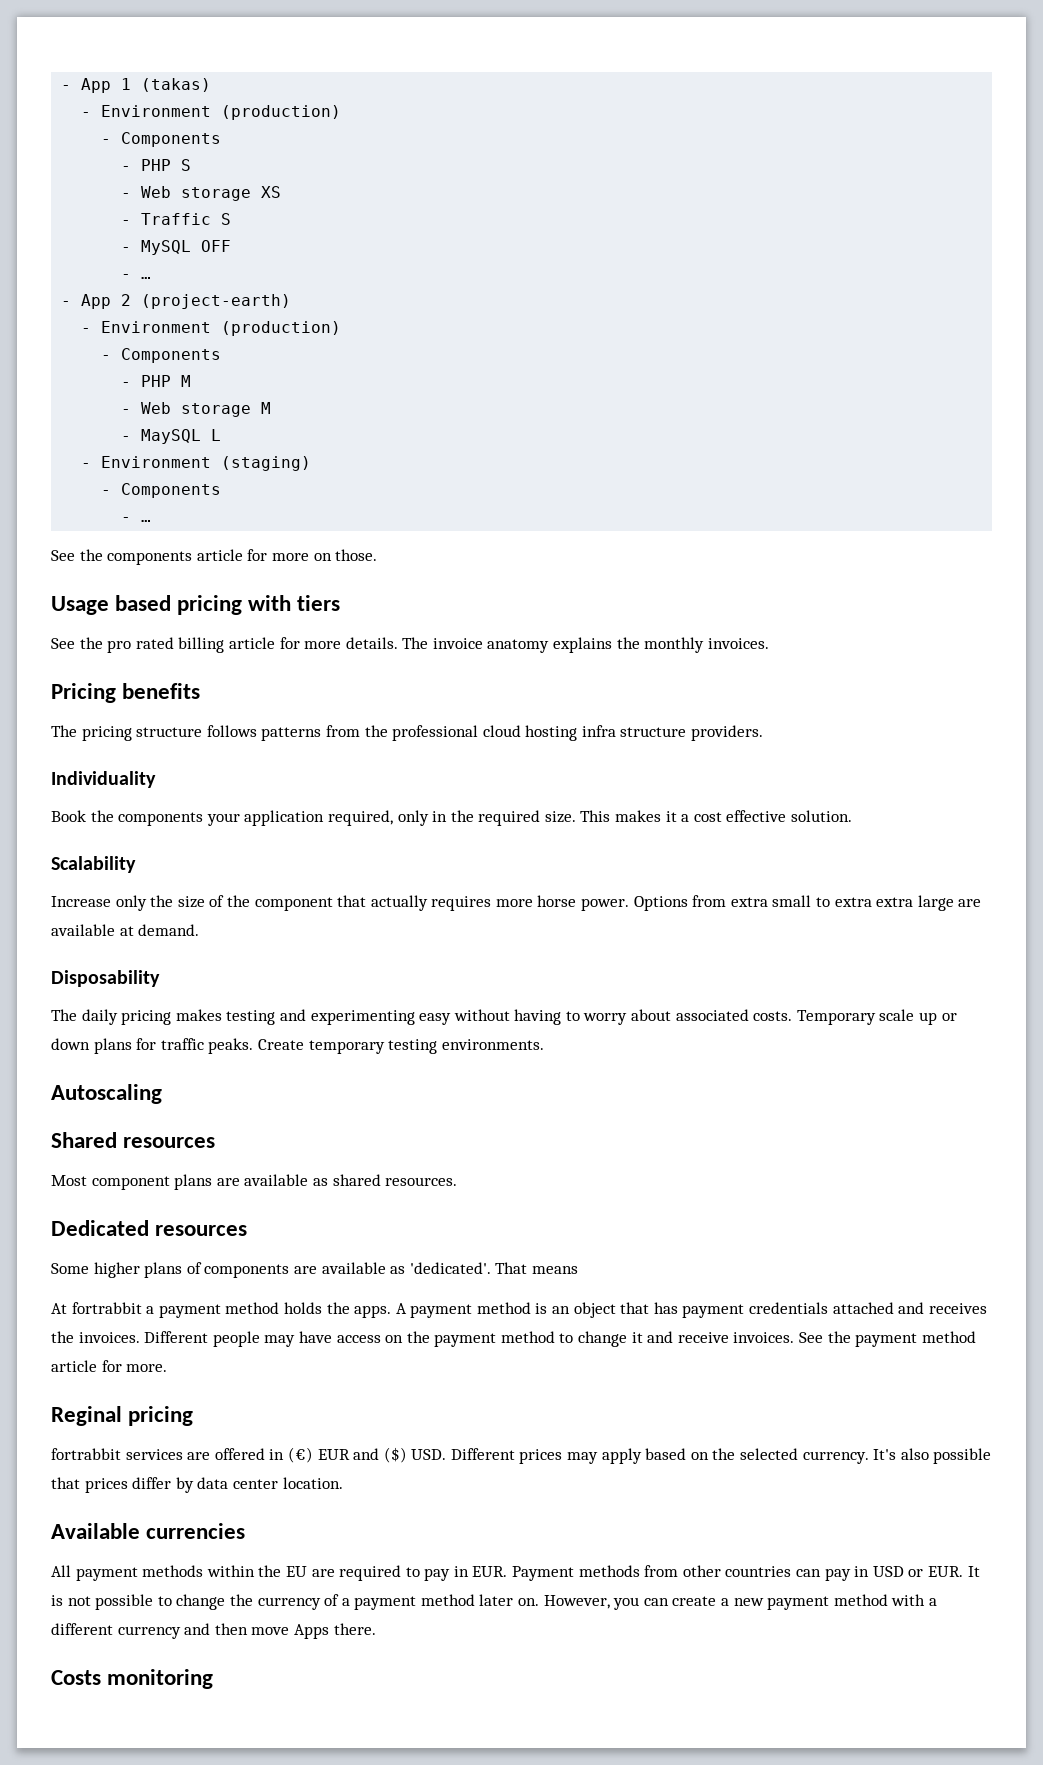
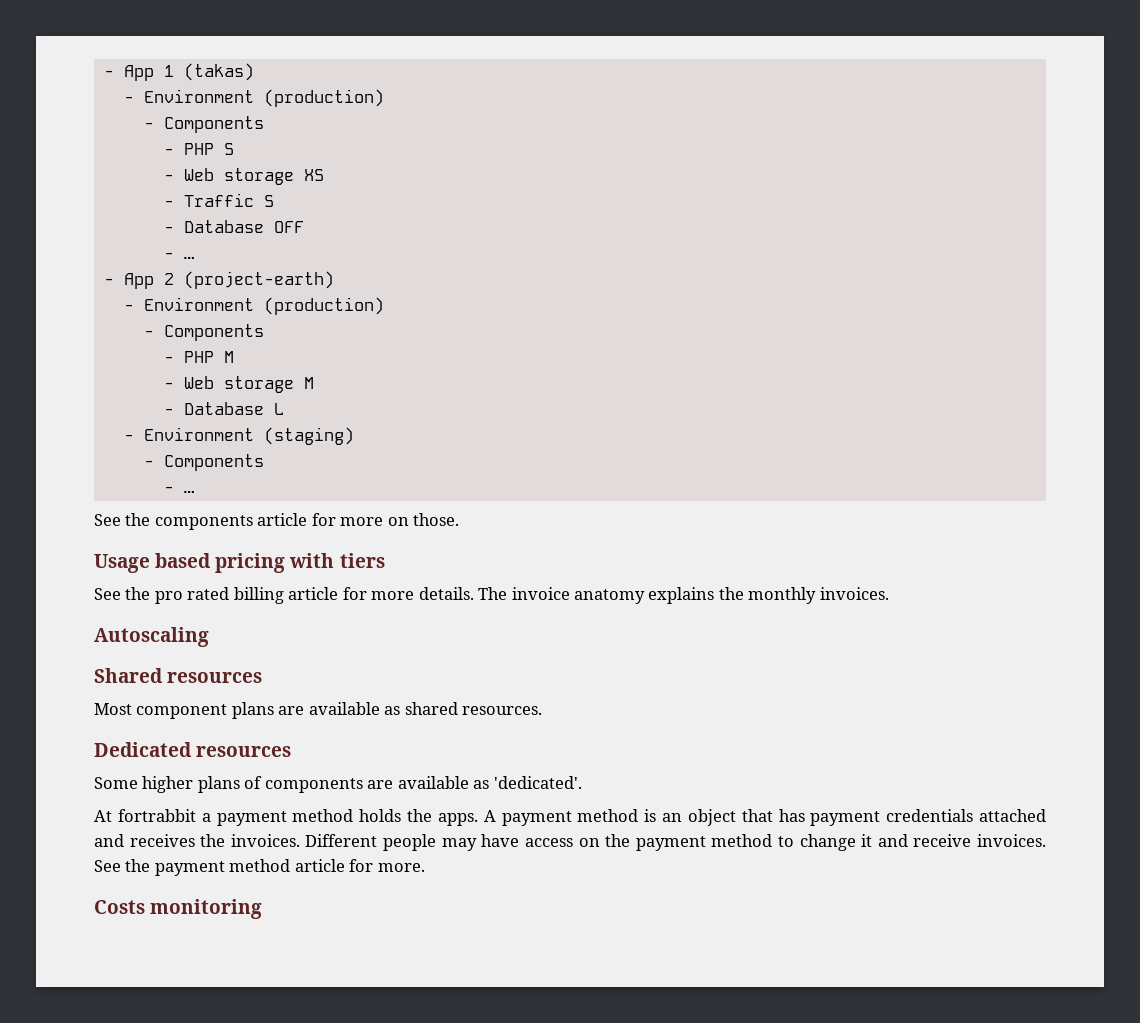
[141,240,192,255] MySQL -> [183,220,264,233] Database
[141,429,202,444] MaySQL -> [183,402,264,415] Database
[51,683,201,703] [51,725,764,741] [51,771,156,788] [51,810,853,826] [51,856,136,873] [51,895,982,911] [51,924,200,936] [51,970,160,987] [51,1009,957,1025] [51,1038,544,1054] // Pricing benefits // The pricing structure follows patterns from the professional cloud hosting infra structure providers. // Individuality // Book the components your application required, only in the required size. This makes it a cost effective solution. // Scalability // Increase only the size of the component that actually requires more horse power. Options from extra small to extra extra large are available at demand. // Disposability // The daily pricing makes testing and experimenting easy without having to worry about associated costs. Temporary scale up or down plans for traffic peaks. Create temporary testing environments. -> (889, 593) none
[495,1262,578,1274] That means -> (582, 782) none
[51,1406,194,1426] [51,1447,992,1464] [51,1477,343,1493] [51,1523,246,1539] [51,1565,980,1581] [51,1594,937,1610] [51,1623,376,1639] // Reginal pricing // fortrabbit services are offered in (€) EUR and ($) USD. Different prices may apply based on the selected currency. It's also possible that prices differ by data center location. // Available currencies // All payment methods within the EU are required to pay in EUR. Payment methods from other countries can pay in USD or EUR. It is not possible to change the currency of a payment method later on. However, you can create a new payment method with a different currency and then move Apps there. -> (425, 867) none

